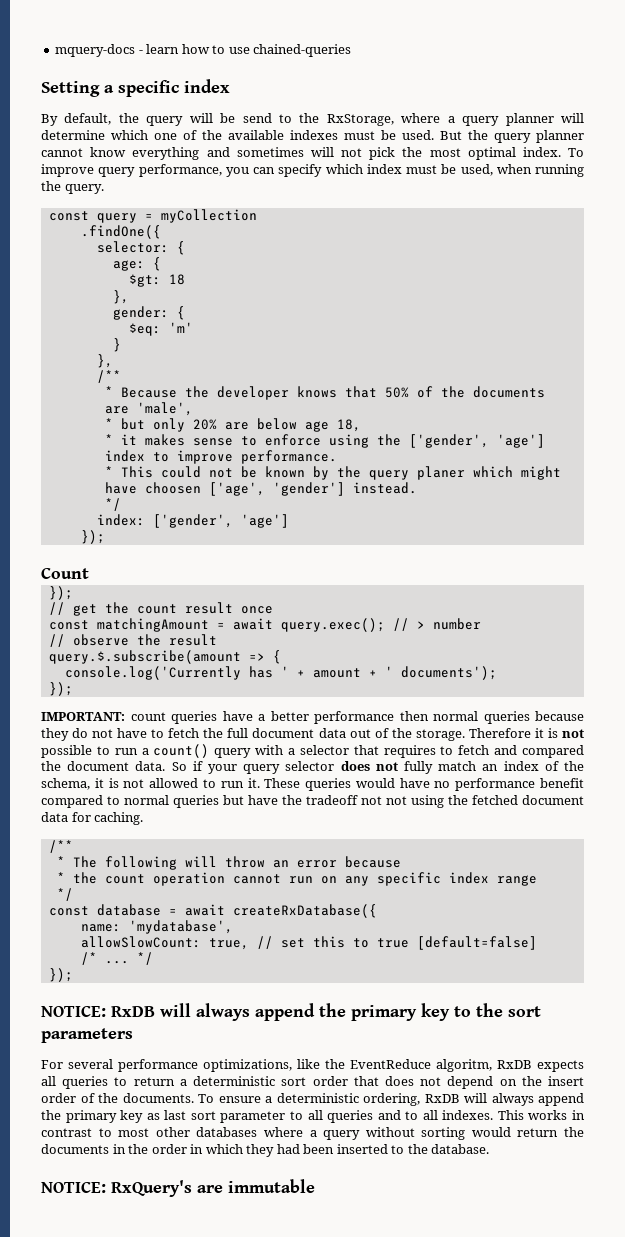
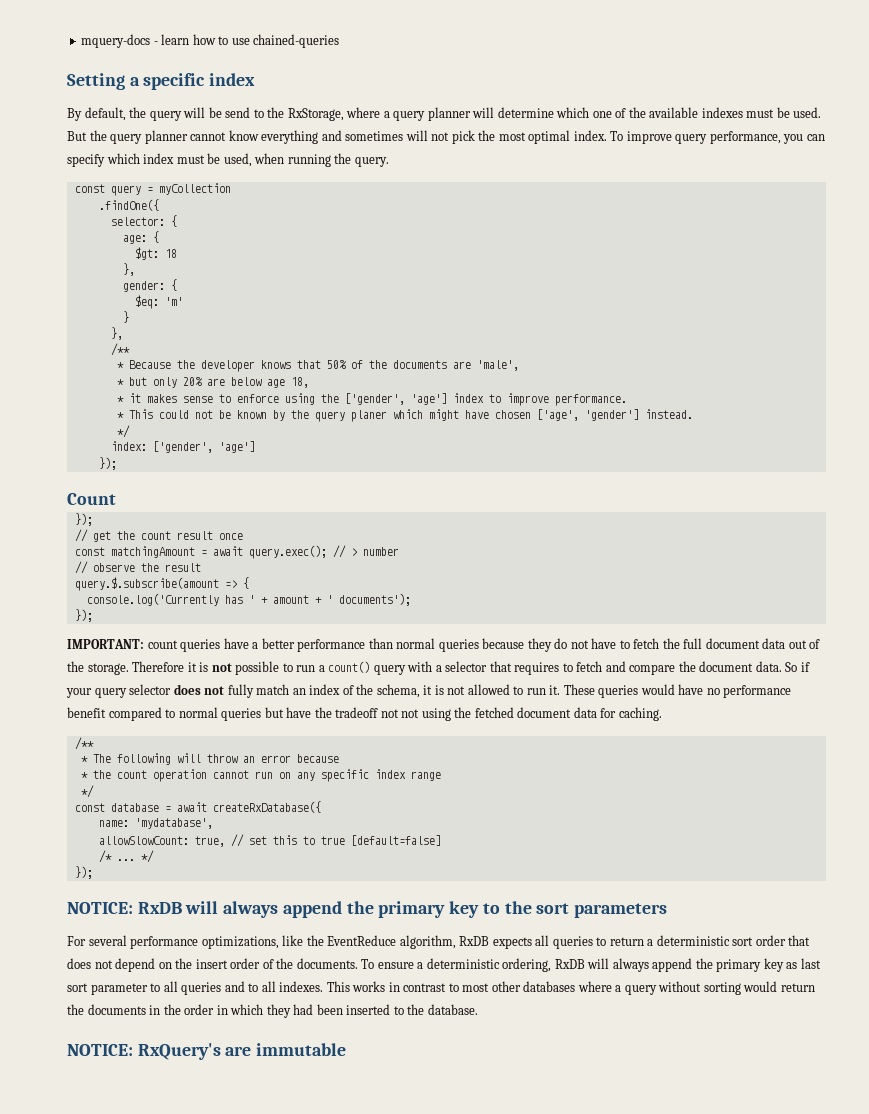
[144,482,201,494] choosen -> [494,410,531,419] chosen
[399,711,429,721] then -> [368,638,393,649] than
[521,745,584,758] compared -> [629,664,676,675] compare
[436,1059,492,1072] algoritm, -> [399,935,456,949] algorithm,

